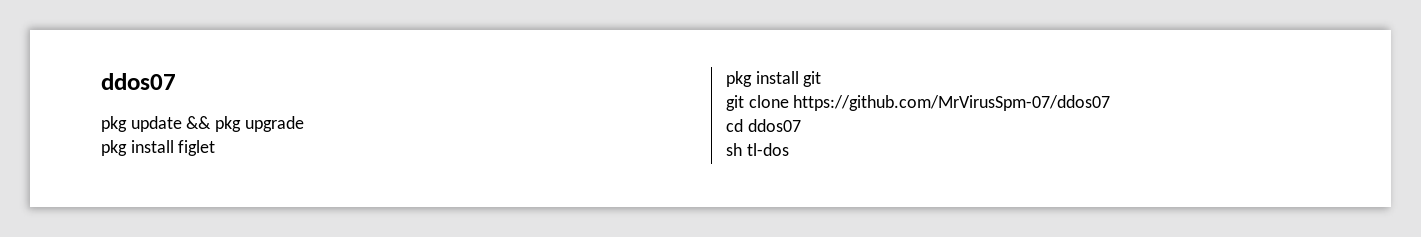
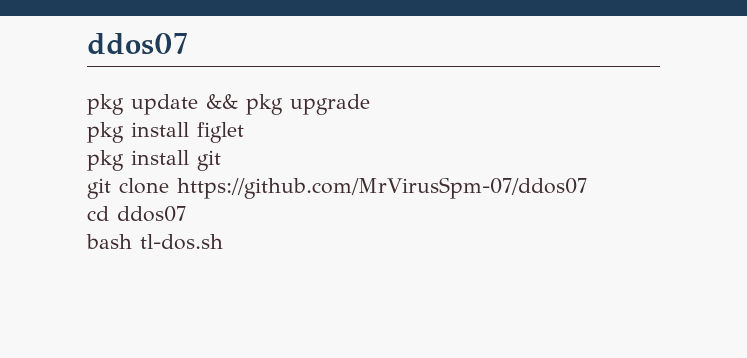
[726,143,789,156] sh tl-dos -> [86,234,223,250] bash tl-dos.sh

